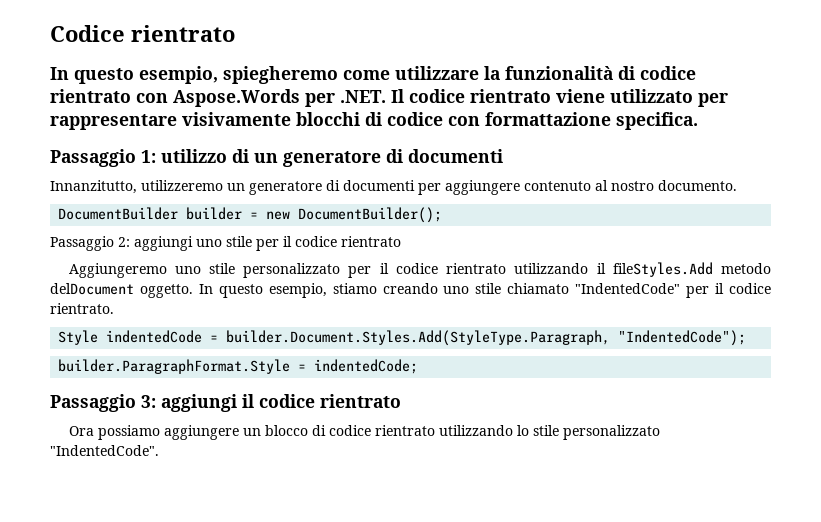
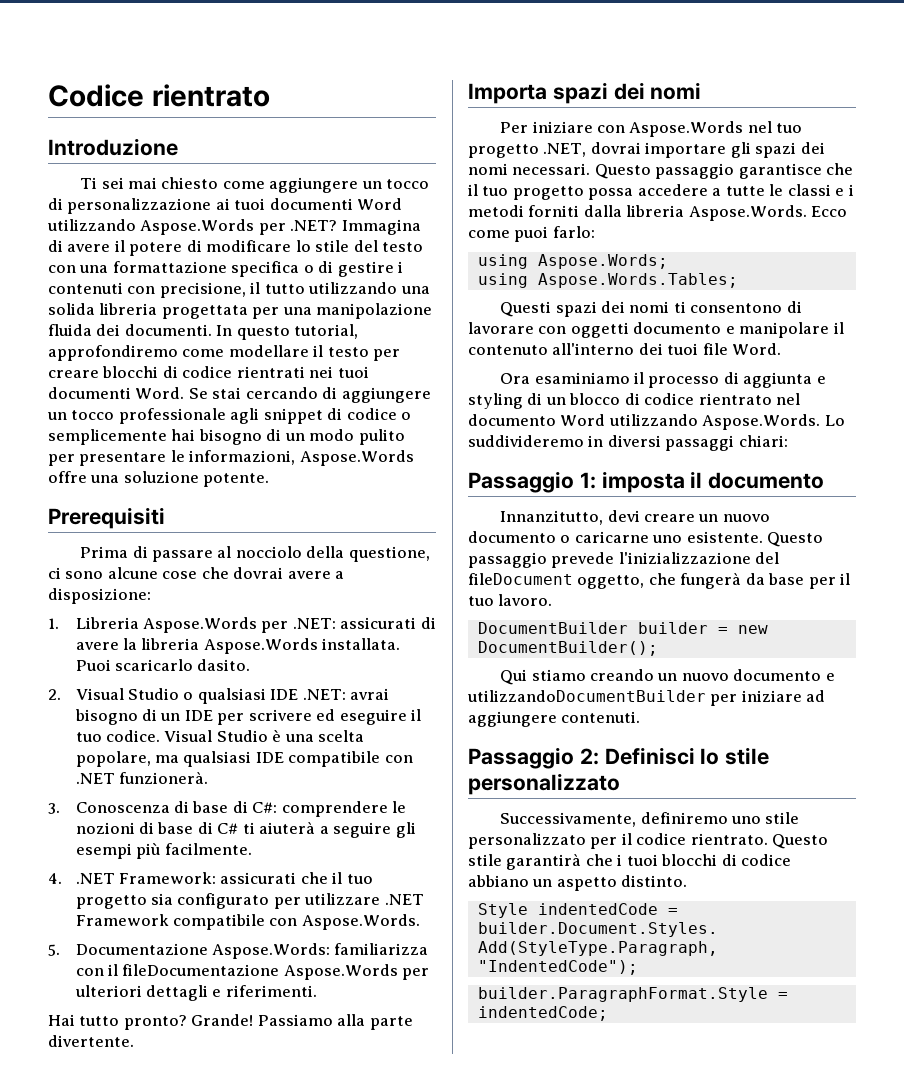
[50,66,696,84] [50,89,728,107] [50,112,698,130] [50,149,503,167] [50,180,737,195] In questo esempio, spiegheremo come utilizzare la funzionalità di codice rientrato con Aspose.Words per .NET. Il codice rientrato viene utilizzato per rappresentare visivamente blocchi di codice con formattazione specifica. // Passaggio 1: utilizzo di un generatore di documenti // Innanzitutto, utilizzeremo un generatore di documenti per aggiungere contenuto al nostro documento. -> [48,138,178,156] [80,177,430,193] [48,198,403,214] [47,219,421,235] [48,240,424,256] [48,261,404,277] [48,282,430,298] [48,303,433,319] [48,324,359,340] [48,345,401,361] [48,366,369,378] [48,387,431,403] [47,408,412,424] [48,429,405,445] [48,450,414,466] [48,471,270,487] [48,507,165,529] [80,546,430,562] [48,567,345,579] [48,588,151,604] [48,617,436,633] [75,638,401,654] [75,659,251,671] [48,688,390,704] [74,709,422,725] [75,729,365,742] [75,751,413,767] [75,771,208,784] [48,801,407,817] [75,821,416,838] [75,843,253,859] [48,872,373,884] [75,893,424,909] [75,914,420,930] [48,943,429,959] [75,964,430,980] [74,985,317,1001] [48,1014,413,1030] [48,1035,134,1047] [468,82,702,104] [500,121,803,137] [468,142,825,158] [468,163,854,179] [468,184,854,200] [468,205,848,221] [468,226,595,242] [477,254,668,269] [477,273,738,288] [500,301,802,317] [468,322,844,338] [468,343,782,355] [500,372,826,388] [468,393,801,409] [468,414,845,430] [468,435,788,451] [468,471,825,493] [500,510,770,525] [468,531,824,547] [468,552,780,568] [468,572,851,589] [468,594,553,606] Introduzione // Ti sei mai chiesto come aggiungere un tocco di personalizzazione ai tuoi documenti Word utilizzando Aspose.Words per .NET? Immagina di avere il potere di modificare lo stile del testo con una formattazione specifica o di gestire i contenuti con precisione, il tutto utilizzando una solida libreria progettata per una manipolazione fluida dei documenti. In questo tutorial, approfondiremo come modellare il testo per creare blocchi di codice rientrati nei tuoi documenti Word. Se stai cercando di aggiungere un tocco professionale agli snippet di codice o semplicemente hai bisogno di un modo pulito per presentare le informazioni, Aspose.Words offre una soluzione potente. // Prerequisiti // Prima di passare al nocciolo della questione, ci sono alcune cose che dovrai avere a disposizione: // 1. Libreria Aspose.Words per .NET: assicurati di avere la libreria Aspose.Words installata. Puoi scaricarlo dasito. // 2. Visual Studio o qualsiasi IDE .NET: avrai bisogno di un IDE per scrivere ed eseguire il tuo codice. Visual Studio è una scelta popolare, ma qualsiasi IDE compatibile con .NET funzionerà. // 3. Conoscenza di base di C#: comprendere le nozioni di base di C# ti aiuterà a seguire gli esempi più facilmente. // 4. .NET Framework: assicurati che il tuo progetto sia configurato per utilizzare .NET Framework compatibile con Aspose.Words. // 5. Documentazione Aspose.Words: familiarizza con il fileDocumentazione Aspose.Words per ulteriori dettagli e riferimenti. // Hai tutto pronto? Grande! Passiamo alla parte divertente. // Importa spazi dei nomi // Per iniziare con Aspose.Words nel tuo progetto .NET, dovrai importare gli spazi dei nomi necessari. Questo passaggio garantisce che il tuo progetto possa accedere a tutte le classi e i metodi forniti dalla libreria Aspose.Words. Ecco come puoi farlo: // using Aspose.Words; // using Aspose.Words.Tables; // Questi spazi dei nomi ti consentono di lavorare con oggetti documento e manipolare il contenuto all'interno dei tuoi file Word. // Ora esaminiamo il processo di aggiunta e styling di un blocco di codice rientrato nel documento Word utilizzando Aspose.Words. Lo suddivideremo in diversi passaggi chiari: // Passaggio 1: imposta il documento // Innanzitutto, devi creare un nuovo documento o caricarne uno esistente. Questo passaggio prevede l'inizializzazione del fileDocument oggetto, che fungerà da base per il tuo lavoro.
[50,236,401,251] [68,263,167,278] Passaggio 2: aggiungi uno stile per il codice rientrato // Aggiungeremo -> [500,669,835,685] [467,690,826,706] [468,711,641,727] [468,747,770,769] [468,773,620,795] [500,812,728,827] Qui stiamo creando un nuovo documento e utilizzandoDocumentBuilder per iniziare ad aggiungere contenuti. // Passaggio 2: Definisci lo stile personalizzato // Successivamente, definiremo
[446,262,772,277] [50,283,771,298] [50,303,114,314] rientrato utilizzando il fileStyles.Add metodo delDocument oggetto. In questo esempio, stiamo creando uno stile chiamato "IndentedCode" per il codice rientrato. -> [690,833,829,849] [468,853,792,870] [468,875,688,891] rientrato. Questo stile garantirà che i tuoi blocchi di codice abbiano un aspetto distinto.
[50,394,401,412] [68,425,660,440] [50,445,159,456] // Passaggio 3: aggiungi il codice rientrato // Ora possiamo aggiungere un blocco di codice rientrato utilizzando lo stile personalizzato "IndentedCode". -> (608, 1013) none

